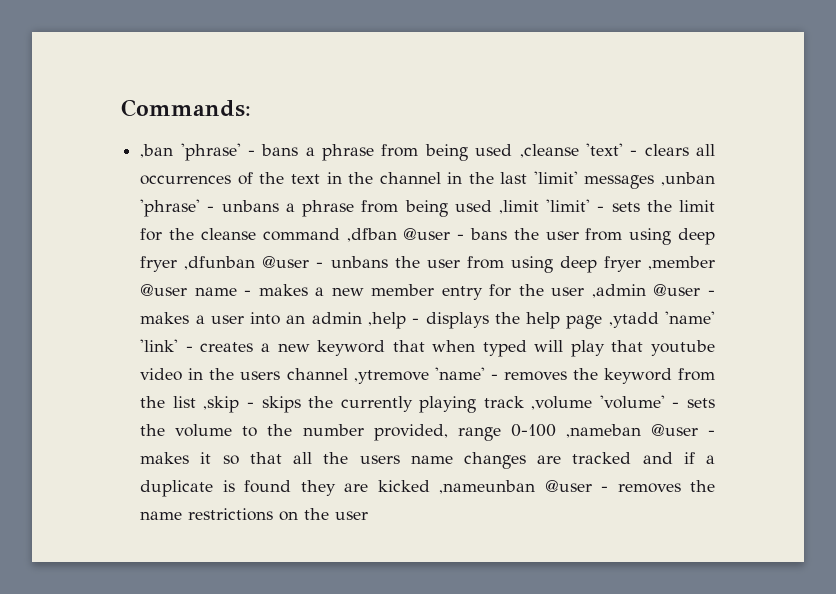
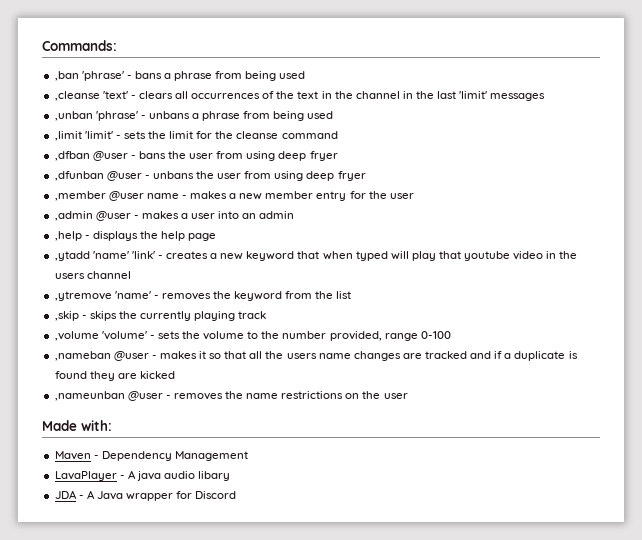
(513, 150) none -> (306, 75) //
(655, 182) none -> (546, 97) //
(492, 206) none -> (334, 115) //
(340, 234) none -> (338, 135) //
(178, 264) none -> (338, 156) //
(641, 264) none -> (366, 176) //
(585, 291) none -> (414, 196) //
(362, 318) none -> (295, 215) //
(603, 322) none -> (217, 237) //
(348, 374) none -> (131, 275) //
(196, 402) none -> (352, 295) //
(524, 402) none -> (267, 315) //
(556, 430) none -> (451, 335) //
(430, 486) none -> (175, 375) //
(369, 515) none -> [42,420,112,431] [54,451,248,461] [54,470,231,481] [54,490,237,501] // Made with: // Maven - Dependency Management // LavaPlayer - A java audio libary // JDA - A Java wrapper for Discord

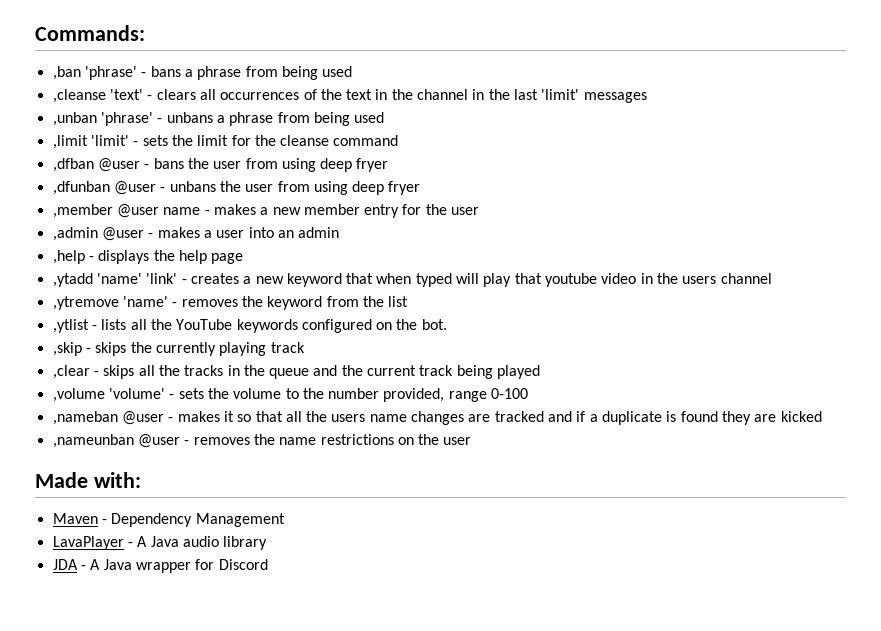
(352, 295) none -> [52,319,447,333] // ,ytlist - lists all the YouTube keywords configured on the bot.
(267, 315) none -> [52,365,541,379] // ,clear - skips all the tracks in the queue and the current track being played
[136,471,231,481] java audio libary -> [150,536,268,550] Java audio library

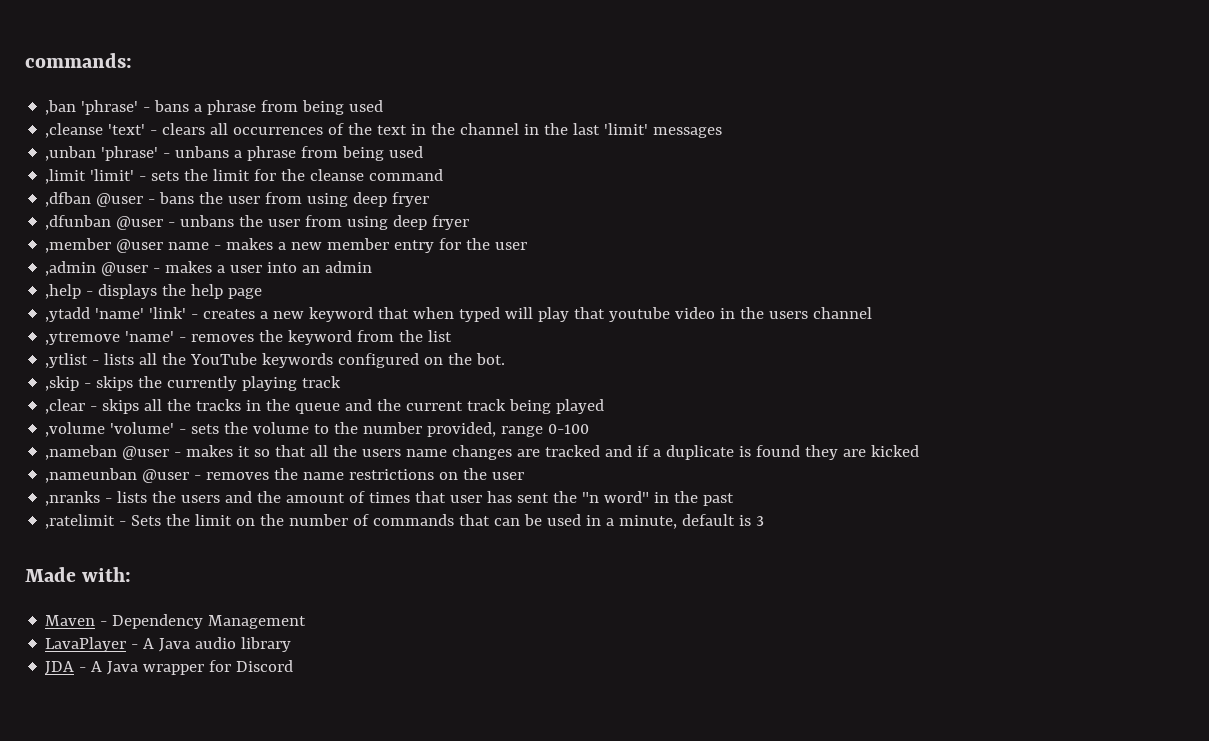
[35,25,145,41] Commands: -> [25,53,132,68] commands:
(472, 441) none -> [45,491,735,506] [45,514,765,529] // ,nranks - lists the users and the amount of times that user has sent the "n word" in the past // ,ratelimit - Sets the limit on the number of commands that can be used in a minute, default is 3

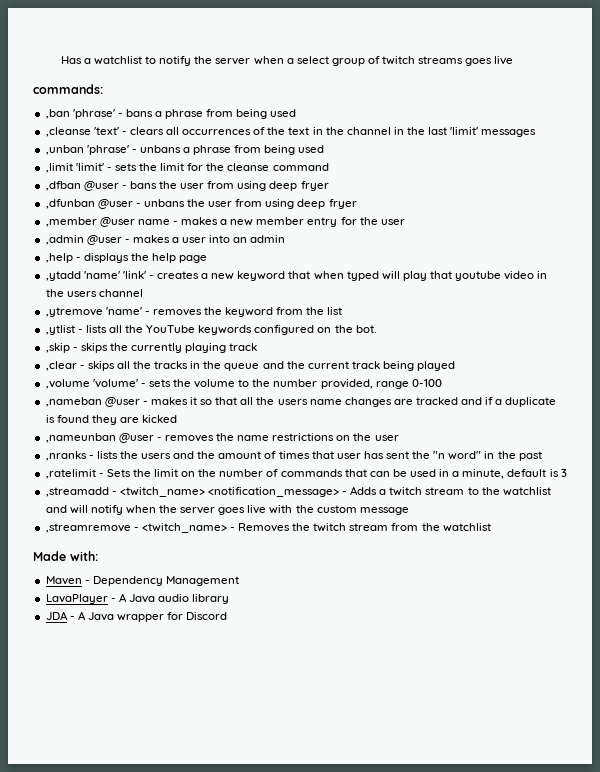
(25, 60) none -> [60,56,514,66] Has a watchlist to notify the server when a select group of twitch streams goes live //
(765, 521) none -> [45,486,551,497] [45,505,409,515] [45,523,491,533] // ,streamadd - <twitch_name> <notification_message> - Adds a twitch stream to the watchlist and will notify when the server goes live with the custom message // ,streamremove - <twitch_name> - Removes the twitch stream from the watchlist

